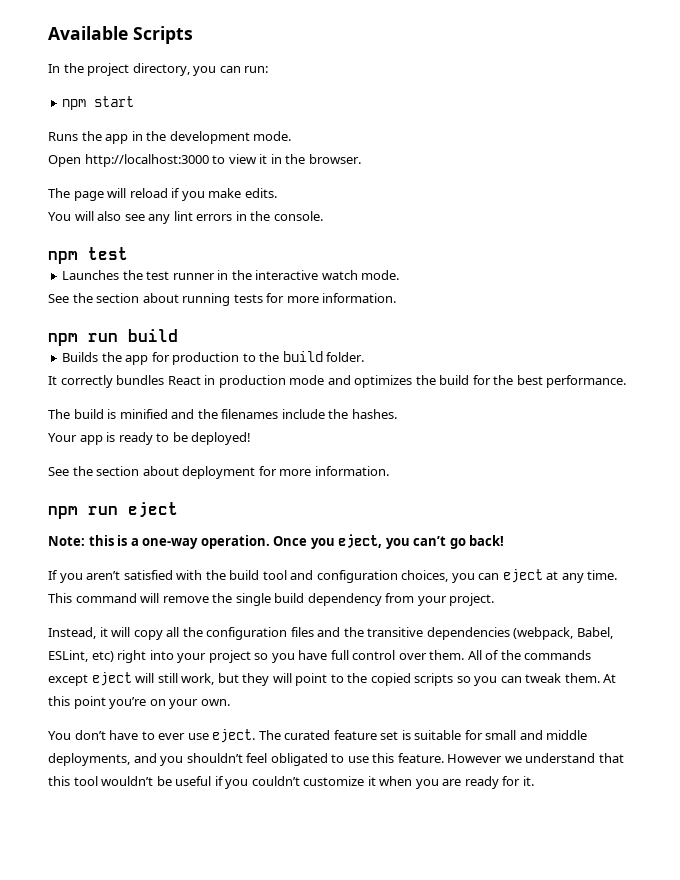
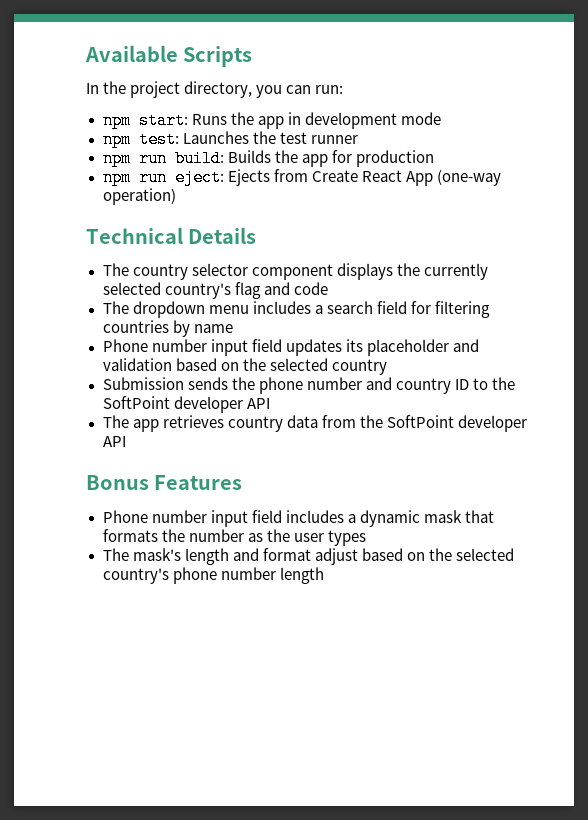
[94,96,135,107] start // -> [138,112,188,129] start:
[146,131,292,144] [48,154,361,167] [48,188,277,201] [48,211,323,224] [48,247,128,264] the development mode. // Open http://localhost:3000 to view it in the browser. // The page will reload if you make edits. // You will also see any lint errors in the console. // npm test // -> [304,112,441,129] [102,131,179,148] development mode // npm test:
[217,270,400,280] [48,293,397,306] [48,329,178,346] in the interactive watch mode. // See the section about running tests for more information. // npm run build // -> [102,150,224,167] // npm run build:
[242,351,365,362] [48,375,627,388] [48,409,397,419] [48,432,252,445] [48,466,389,479] [48,502,178,519] [48,534,505,549] [48,569,618,583] [48,593,495,606] [48,627,613,640] [48,650,592,663] [48,672,617,686] [48,696,230,709] [48,729,588,743] [48,753,624,766] [48,776,534,789] to the build folder. // It correctly bundles React in production mode and optimizes the build for the best performance. // The build is minified and the filenames include the hashes. // Your app is ready to be deployed! // See the section about deployment for more information. // npm run eject // Note: this is a one-way operation. Once you eject, you can’t go back! // If you aren’t satisfied with the build tool and configuration choices, you can eject at any time. This command will remove the single build dependency from your project. // Instead, it will copy all the configuration files and the transitive dependencies (webpack, Babel, ESLint, etc) right into your project so you have full control over them. All of the commands except eject will still work, but they will point to the copied scripts so you can tweak them. At this point you’re on your own. // You don’t have to ever use eject. The curated feature set is suitable for small and middle deployments, and you shouldn’t feel obligated to use this feature. However we understand that this tool wouldn’t be useful if you couldn’t customize it when you are ready for it. -> [102,169,501,186] [102,188,176,205] [86,227,257,244] [102,263,488,280] [102,282,328,299] [102,301,490,318] [102,320,233,337] [102,339,479,356] [102,358,387,375] [102,377,515,394] [102,396,270,413] [102,415,527,432] [102,436,126,447] [86,475,243,490] [102,510,494,527] [102,529,366,546] [102,548,514,565] [102,567,324,584] // npm run eject: Ejects from Create React App (one-way operation) // Technical Details // The country selector component displays the currently selected country's flag and code // The dropdown menu includes a search field for filtering countries by name // Phone number input field updates its placeholder and validation based on the selected country // Submission sends the phone number and country ID to the SoftPoint developer API // The app retrieves country data from the SoftPoint developer API // Bonus Features // Phone number input field includes a dynamic mask that formats the number as the user types // The mask's length and format adjust based on the selected country's phone number length

